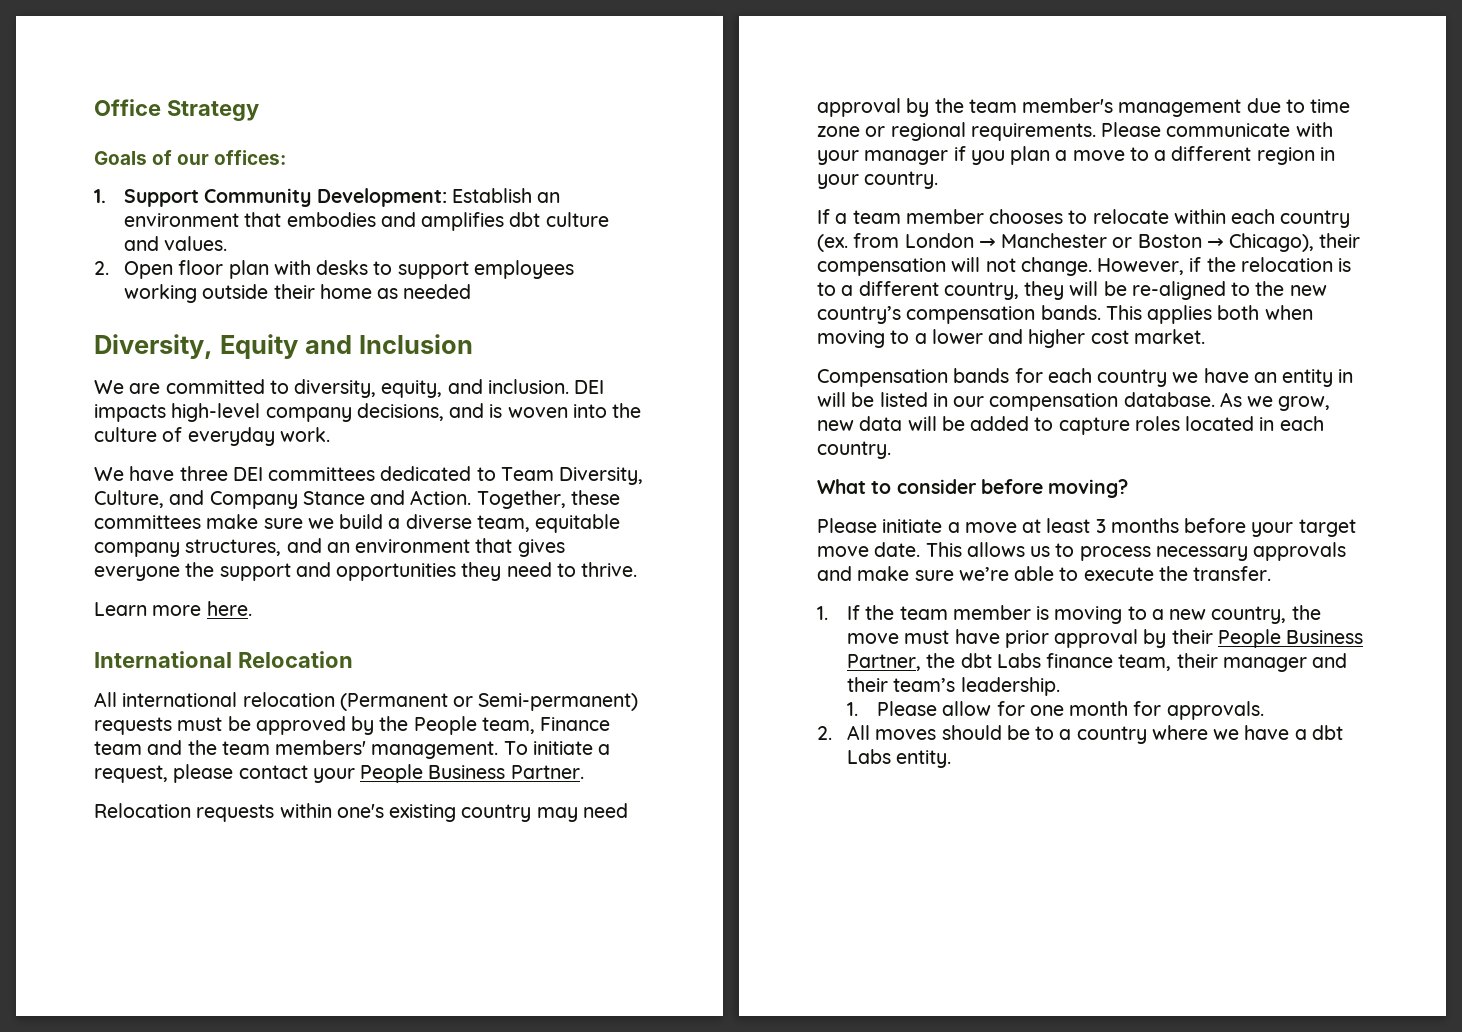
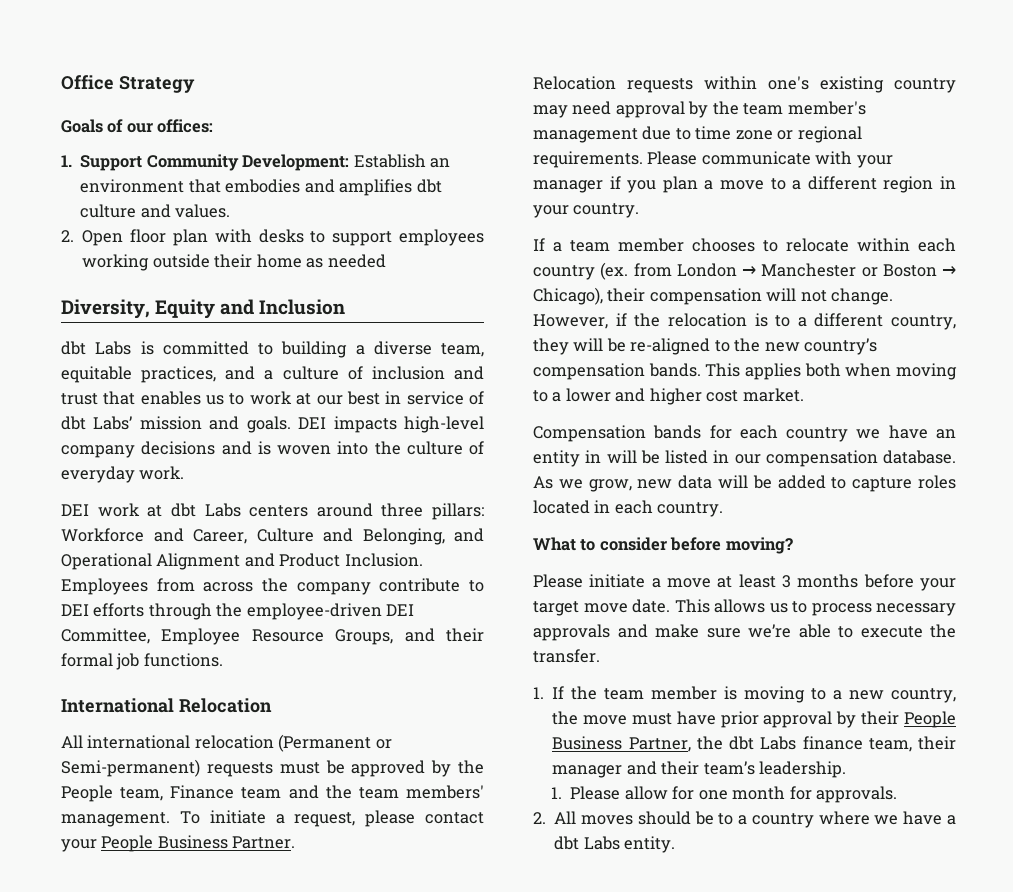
[94,379,569,398] We are committed to diversity, equity, and inclusion. -> [61,341,484,358] [61,366,485,383] [61,391,485,405] [61,416,291,433] dbt Labs is committed to building a diverse team, equitable practices, and a culture of inclusion and trust that enables us to work at our best in service of dbt Labs’ mission and goals.
[356,403,444,421] decisions, -> [141,441,216,455] decisions
[94,466,644,485] [94,490,620,509] [94,514,621,533] [94,538,565,557] [94,562,638,581] [94,601,252,616] We have three DEI committees dedicated to Team Diversity, Culture, and Company Stance and Action. Together, these committees make sure we build a diverse team, equitable company structures, and an environment that gives everyone the support and opportunities they need to thrive. // Learn more here. -> [61,503,484,520] [61,528,484,545] [61,553,423,570] [61,578,484,595] [61,603,415,620] [61,628,484,645] [61,653,223,670] DEI work at dbt Labs centers around three pillars: Workforce and Career, Culture and Belonging, and Operational Alignment and Product Inclusion. Employees from across the company contribute to DEI efforts through the employee-driven DEI Committee, Employee Resource Groups, and their formal job functions.

